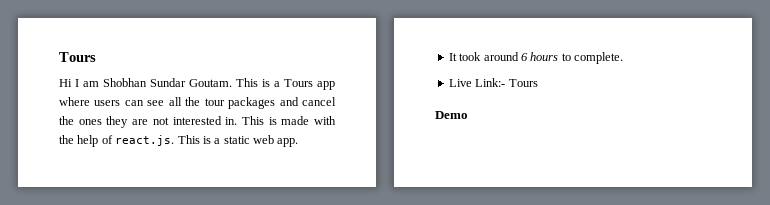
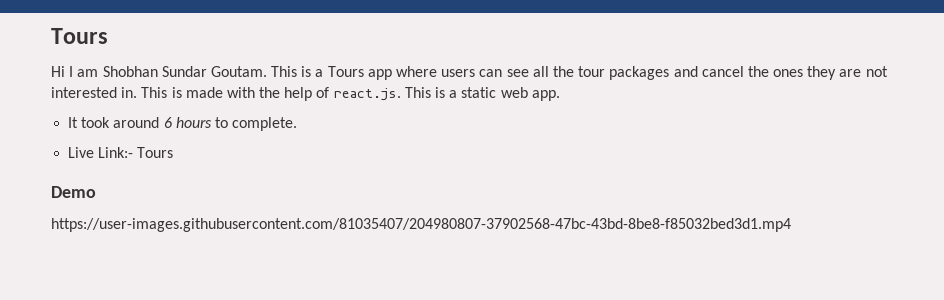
(468, 115) none -> [51,218,791,232] // https://user-images.githubusercontent.com/81035407/204980807-37902568-47bc-43bd-8be8-f85032bed3d1.mp4

